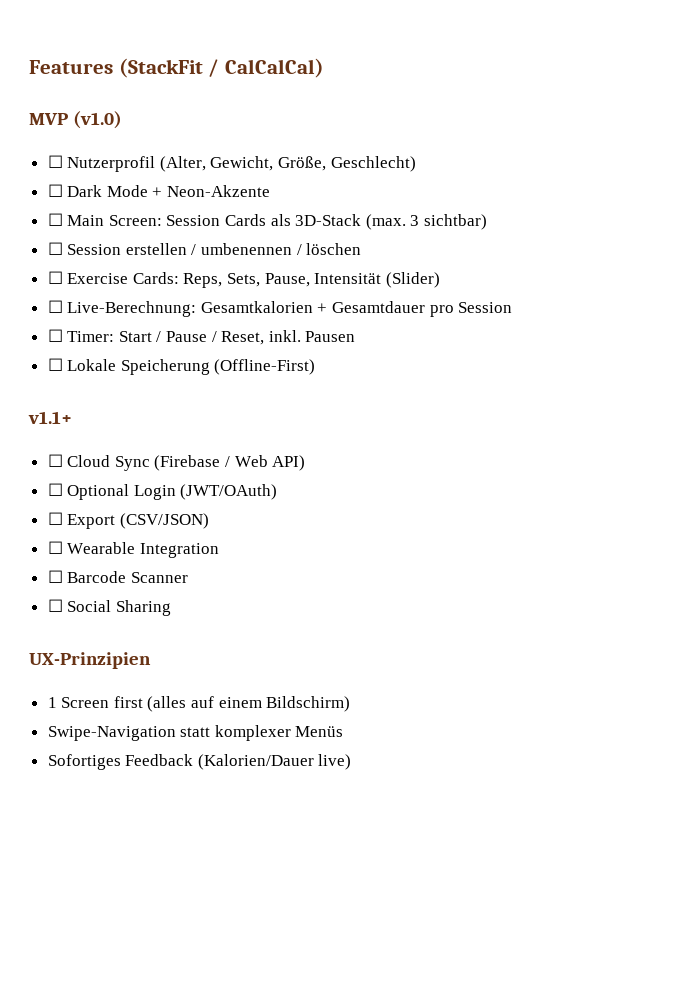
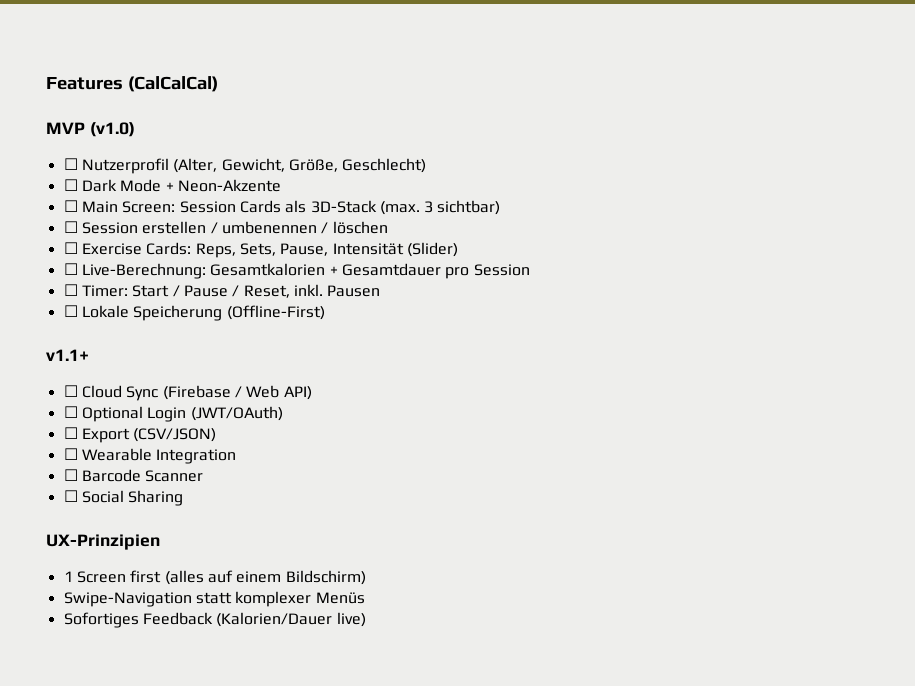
[118,58,324,78] (StackFit / CalCalCal) -> [127,76,218,92] (CalCalCal)

